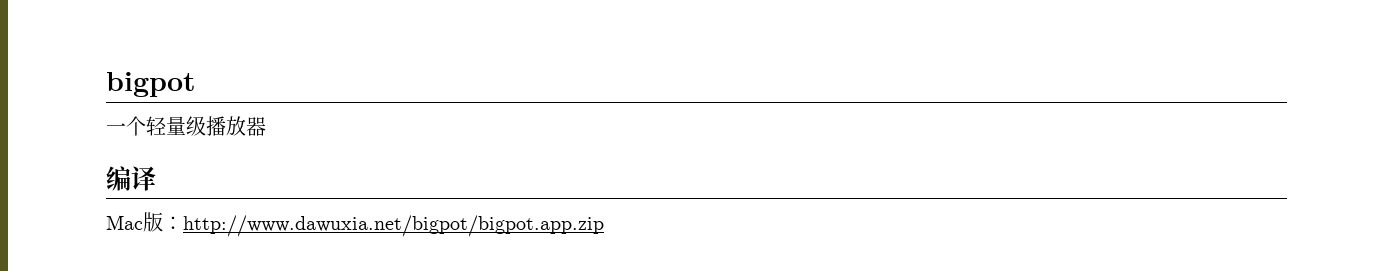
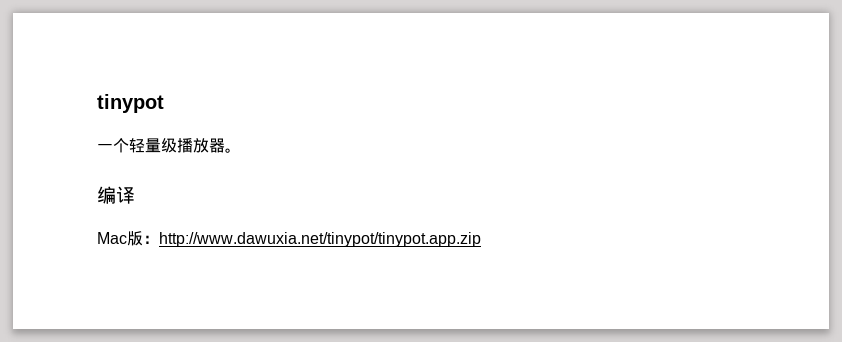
[106,72,196,97] bigpot -> [97,94,164,113] tinypot
(266, 126) none -> [225,148,241,153] 。
[183,215,604,237] http://www.dawuxia.net/bigpot/bigpot.app.zip -> [159,232,481,247] http://www.dawuxia.net/tinypot/tinypot.app.zip

